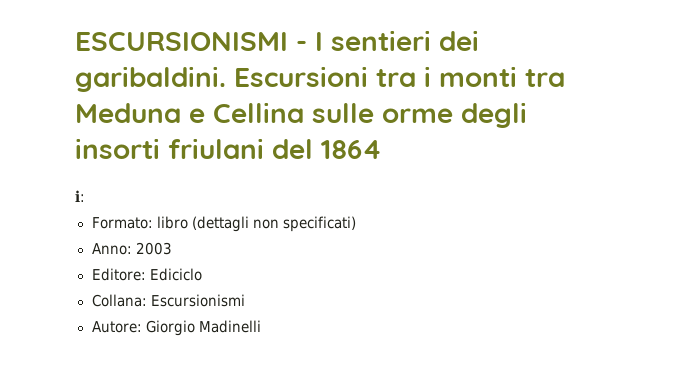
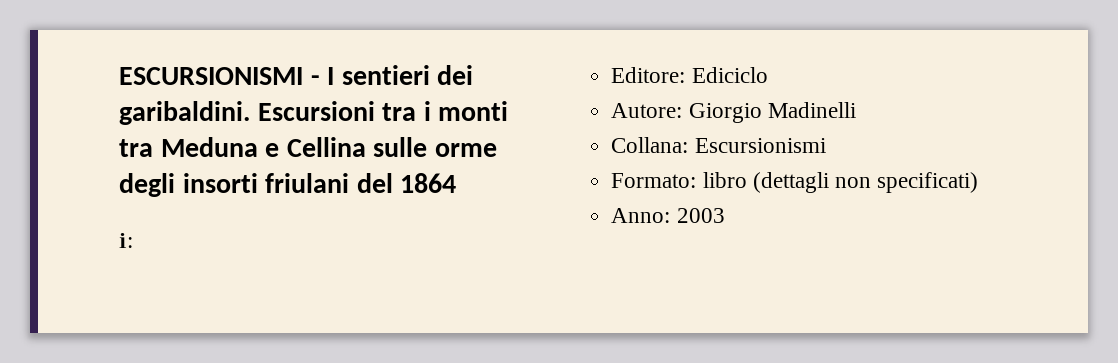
(85, 196) none -> [611,67,768,83] [611,102,856,123] [611,137,826,153] // Editore: Ediciclo // Autore: Giorgio Madinelli // Collana: Escursionismi
[91,268,202,281] [91,294,245,307] [91,320,261,336] // Editore: Ediciclo // Collana: Escursionismi // Autore: Giorgio Madinelli -> (725, 215) none

